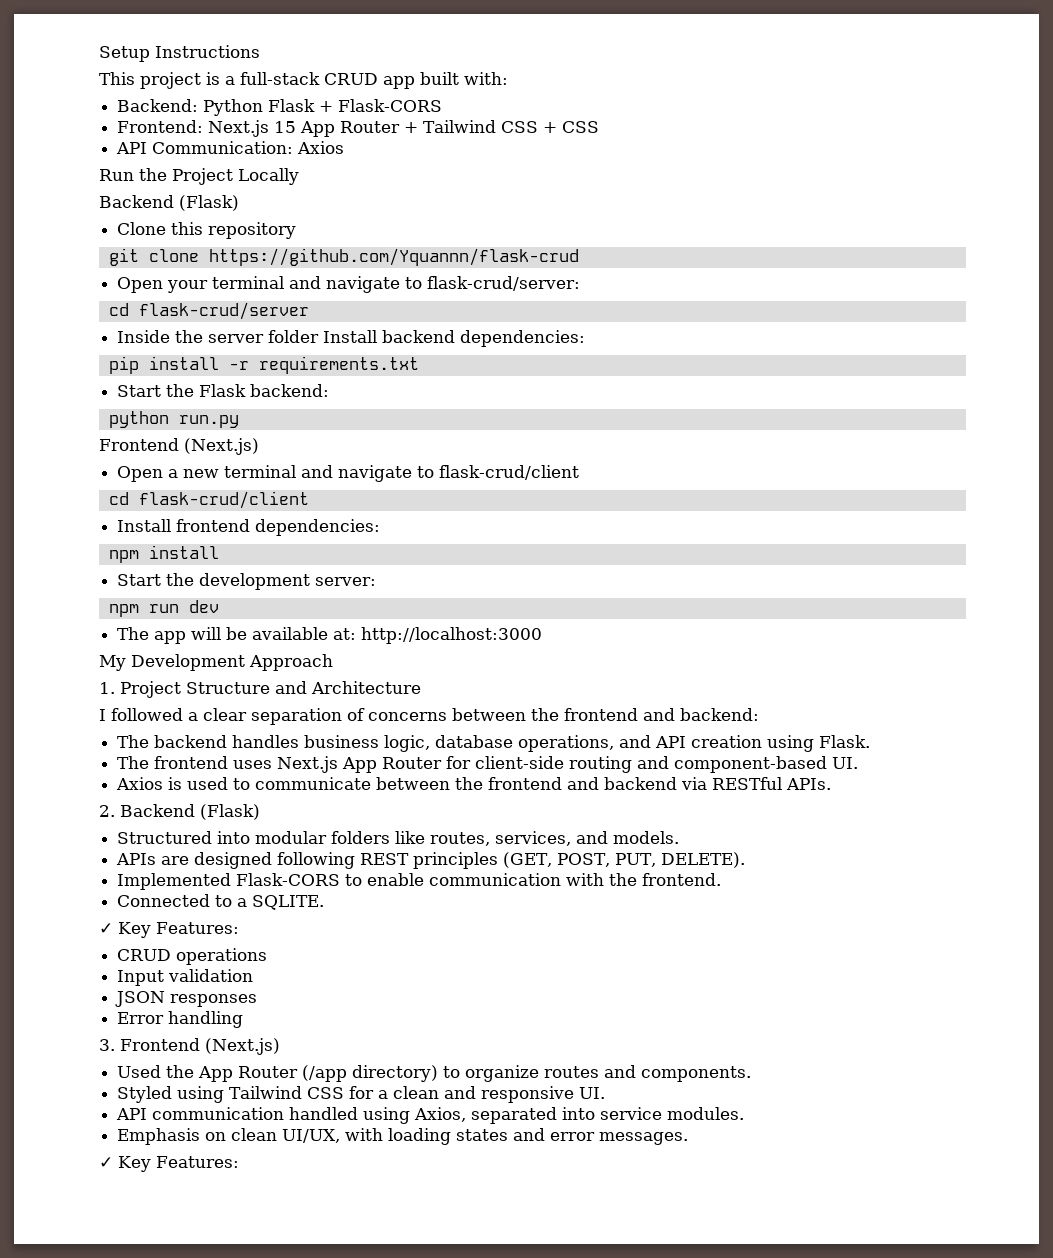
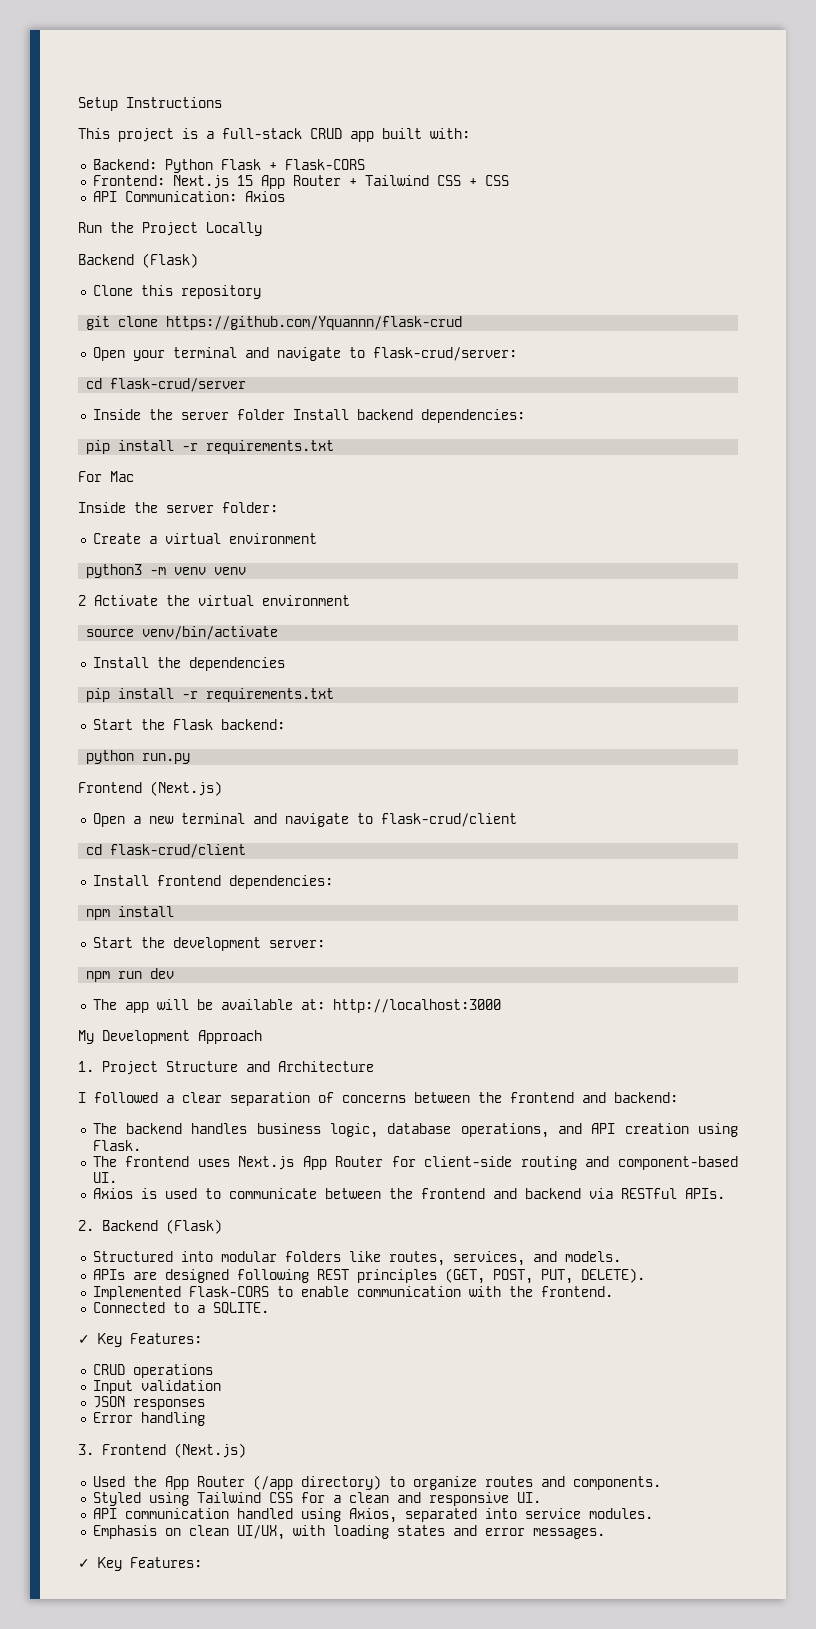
(419, 365) none -> [78,471,134,482] [78,502,278,513] [92,533,317,544] [86,564,247,578] [78,595,350,606] [86,626,279,640] [92,657,285,671] [86,688,335,702] // For Mac // Inside the server folder: // Create a virtual environment // python3 -m venv venv // 2 Activate the virtual environment // source venv/bin/activate // Install the dependencies // pip install -r requirements.txt

